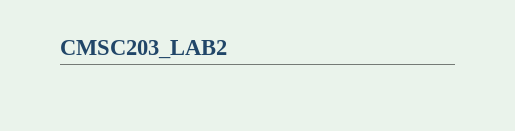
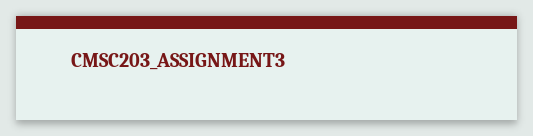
[60,40,227,59] CMSC203_LAB2 -> [71,53,285,70] CMSC203_ASSIGNMENT3

